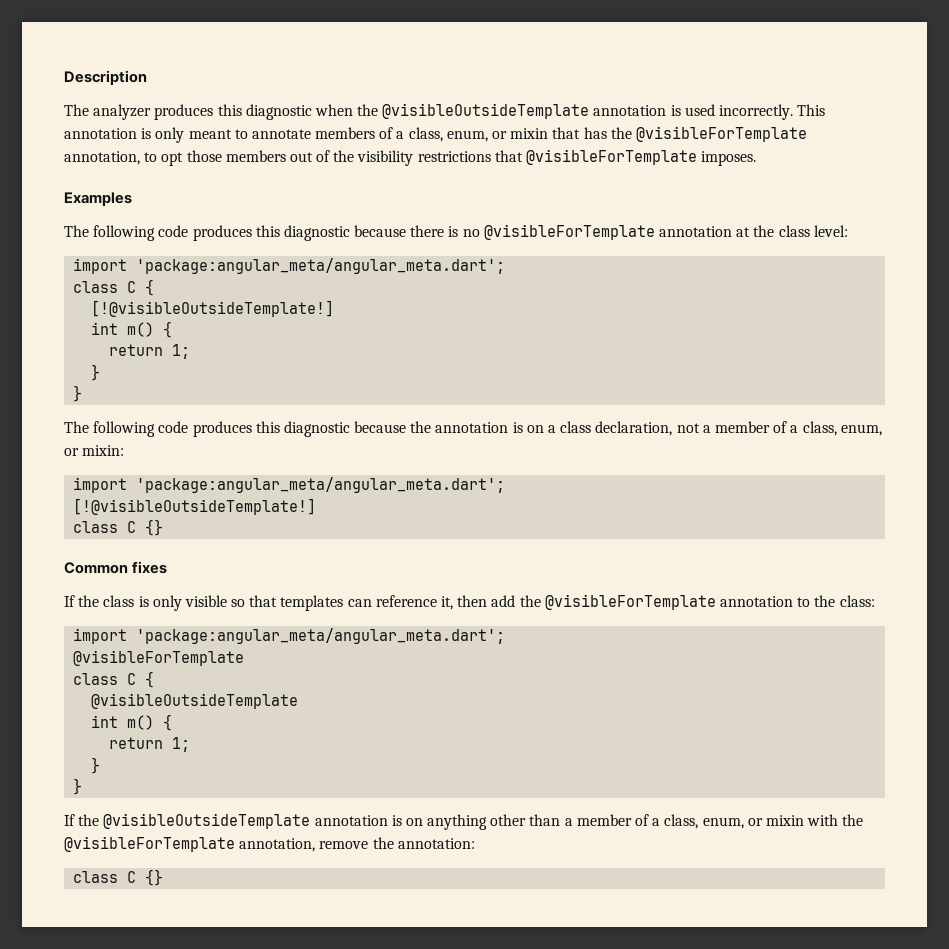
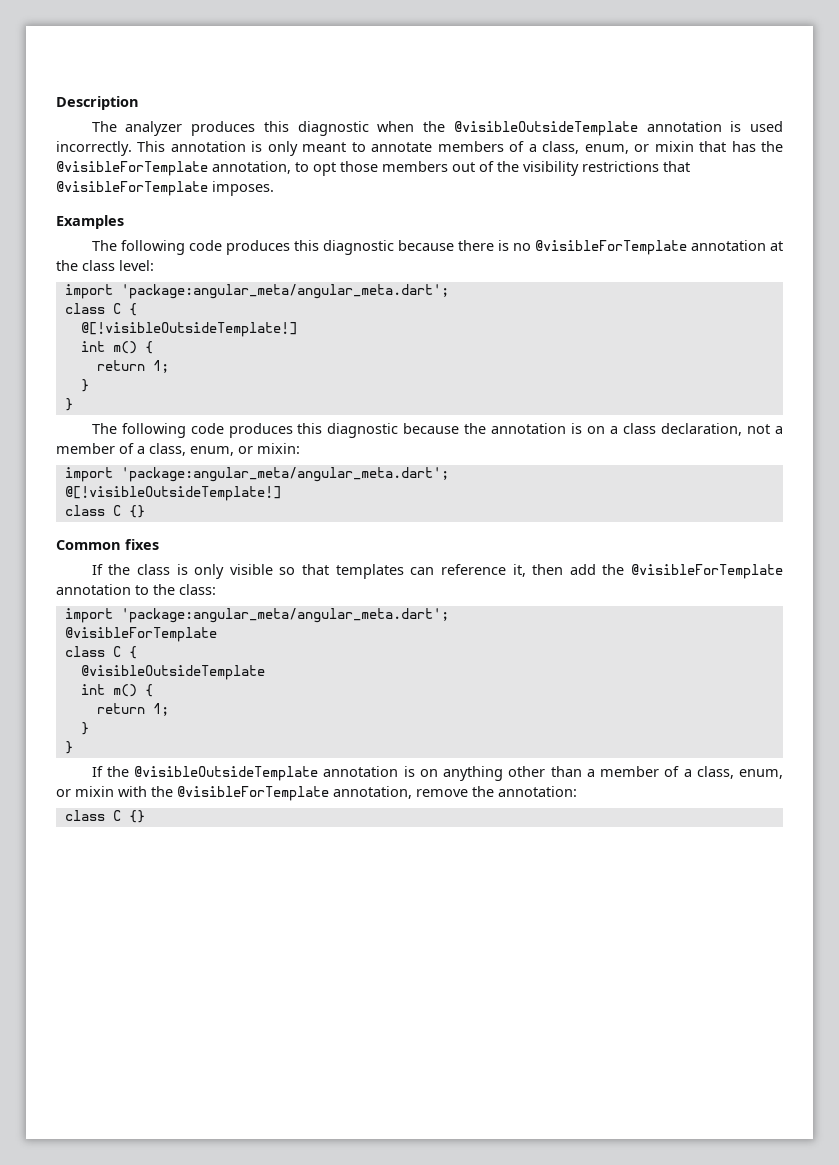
[91,300,335,317] [!@visibleOutsideTemplate!] -> [80,322,297,337] @[!visibleOutsideTemplate!]
[73,498,317,515] [!@visibleOutsideTemplate!] -> [64,486,281,501] @[!visibleOutsideTemplate!]

